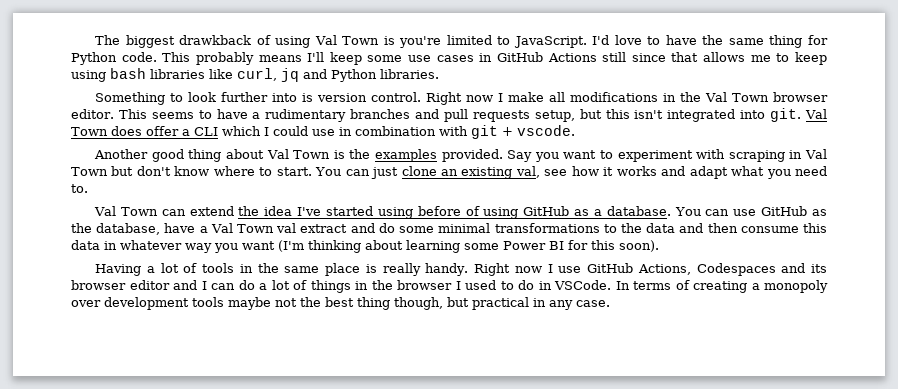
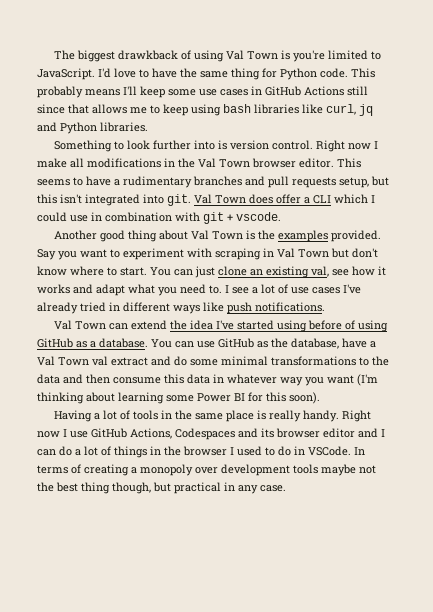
(88, 188) none -> [225,284,361,294] [37,302,325,314] I see a lot of use cases I've already tried in different ways like push notifications.

